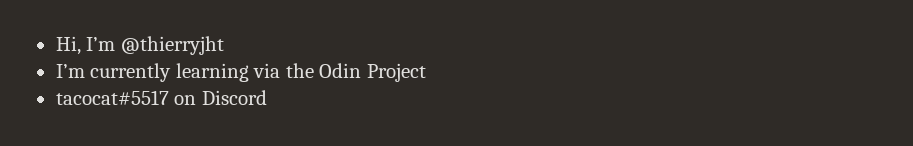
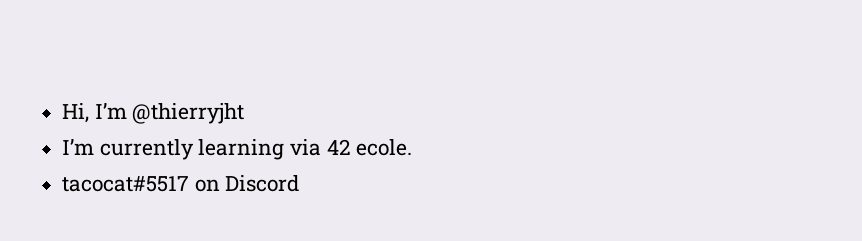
[285,63,426,82] the Odin Project -> [326,139,413,156] 42 ecole.

